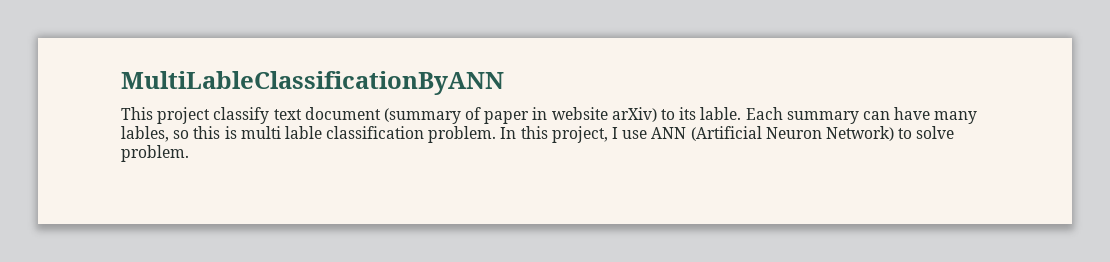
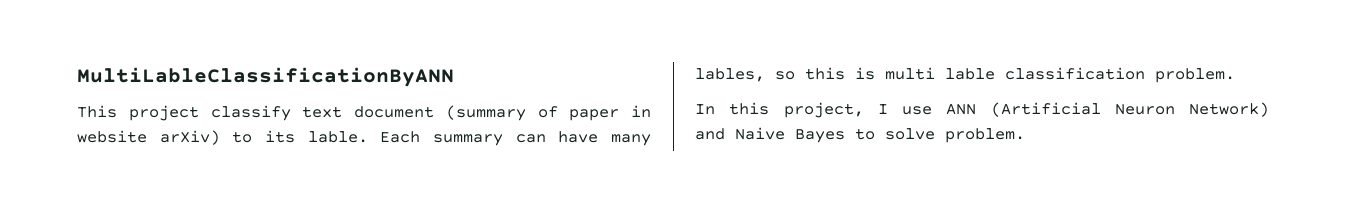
(497, 134) none -> (1235, 75) //
(894, 133) none -> [695,127,845,143] and Naive Bayes

